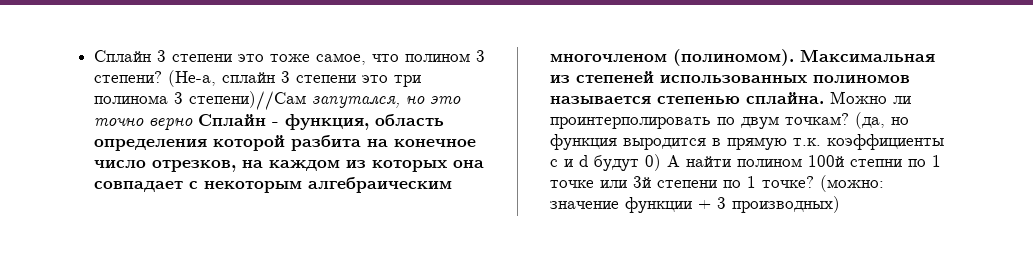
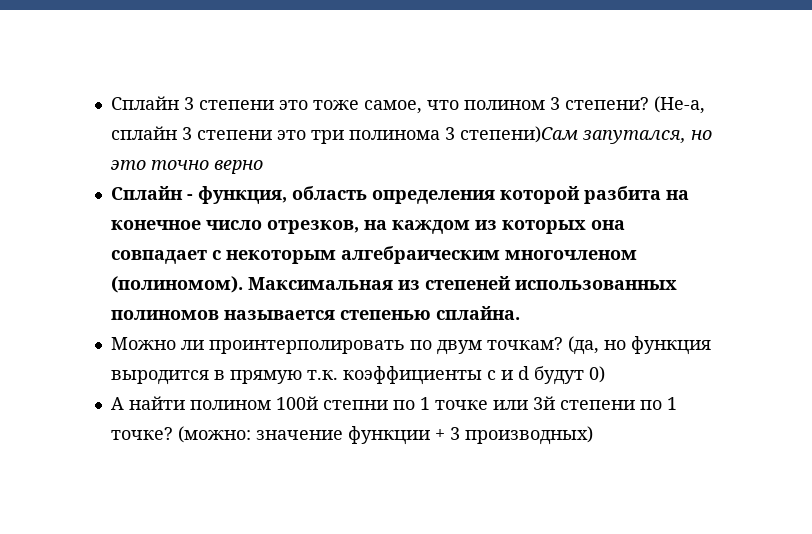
[189,91,307,110] степени)//Сам -> [459,126,578,143] степени)Сам
(194, 124) none -> (263, 167) //
(825, 98) none -> (520, 313) //
(662, 162) none -> (605, 374) //

